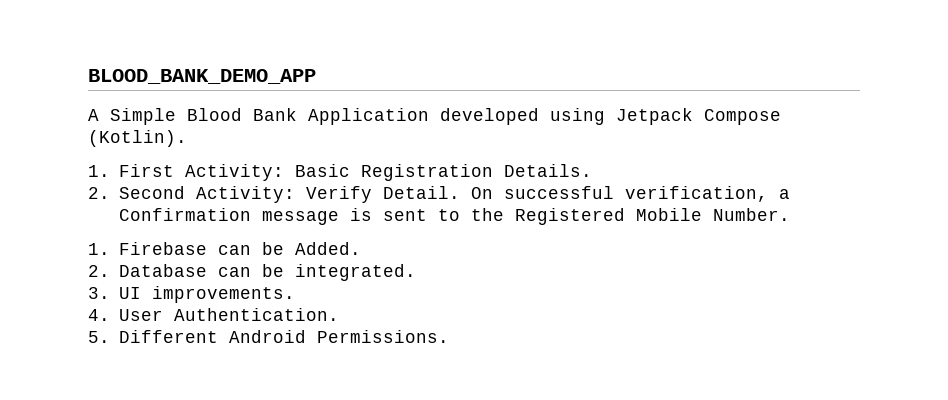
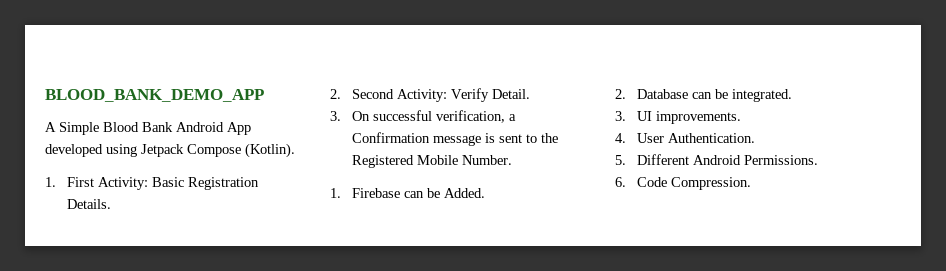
[308,108,429,125] Application -> [176,122,251,135] Android App
(460, 192) none -> [330,111,341,121] // 3.
(449, 336) none -> [615,177,752,190] // 6. Code Compression.

